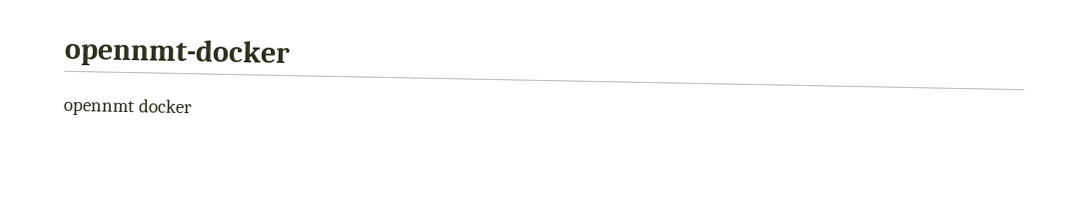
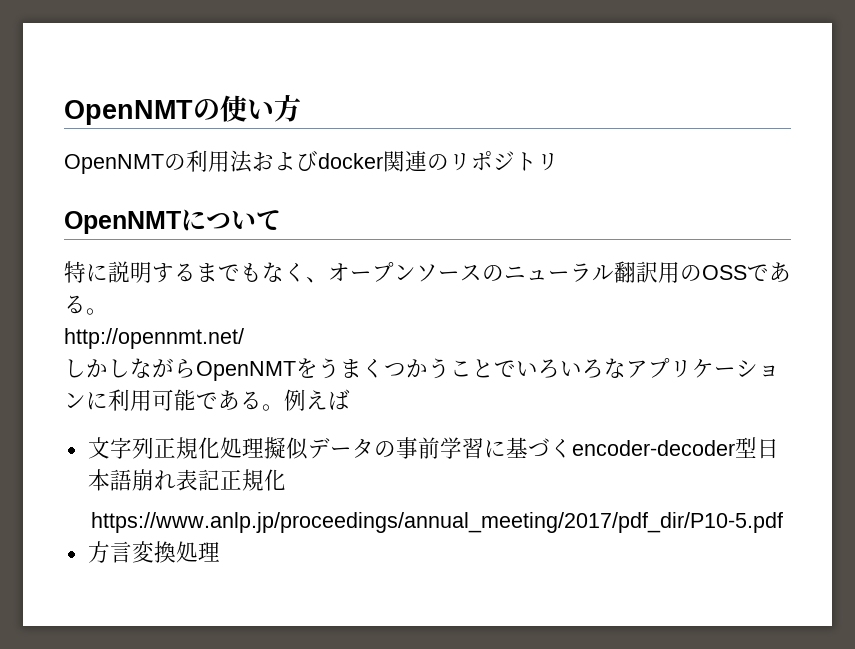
[64,36,291,70] [63,98,193,117] opennmt-docker // opennmt docker -> [64,94,301,125] [64,150,559,174] [64,209,281,234] [64,261,791,283] [64,295,108,315] [64,328,244,349] [64,358,780,381] [64,389,350,411] [87,437,779,460] [87,469,286,491] [91,512,784,533] [87,541,220,563] OpenNMTの使い方 // OpenNMTの利用法およびdocker関連のリポジトリ // OpenNMTについて // 特に説明するまでもなく、オープンソースのニューラル翻訳用のOSSである。 // http://opennmt.net/ // しかしながらOpenNMTをうまくつかうことでいろいろなアプリケーションに利用可能である。例えば // 文字列正規化処理擬似データの事前学習に基づくencoder-decoder型日本語崩れ表記正規化 // https://www.anlp.jp/proceedings/annual_meeting/2017/pdf_dir/P10-5.pdf // 方言変換処理

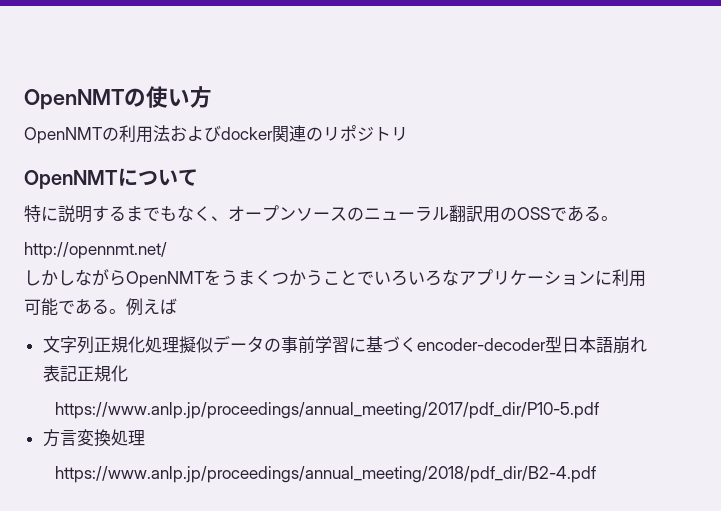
(220, 552) none -> [55,466,597,483] // https://www.anlp.jp/proceedings/annual_meeting/2018/pdf_dir/B2-4.pdf

